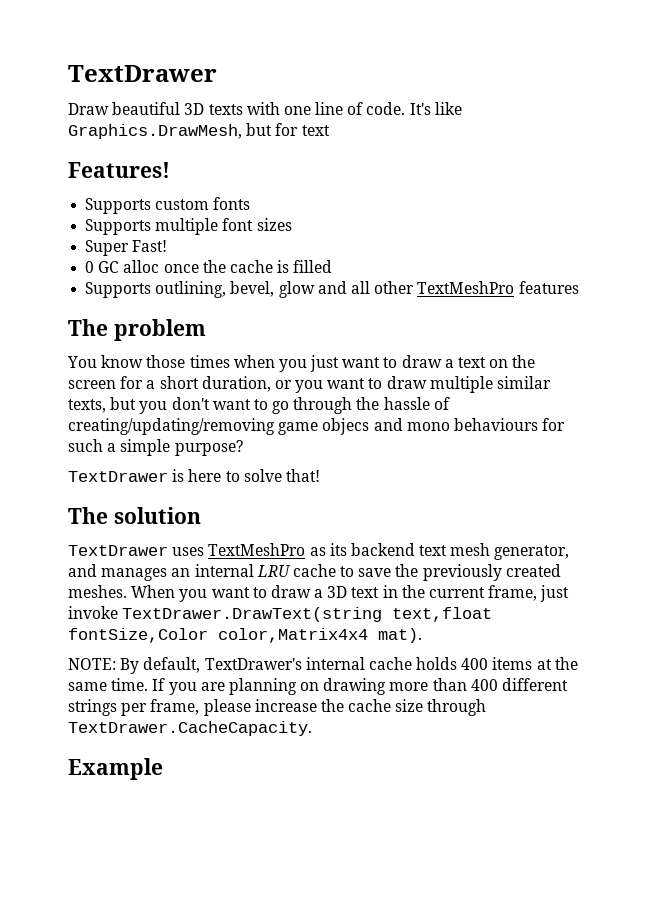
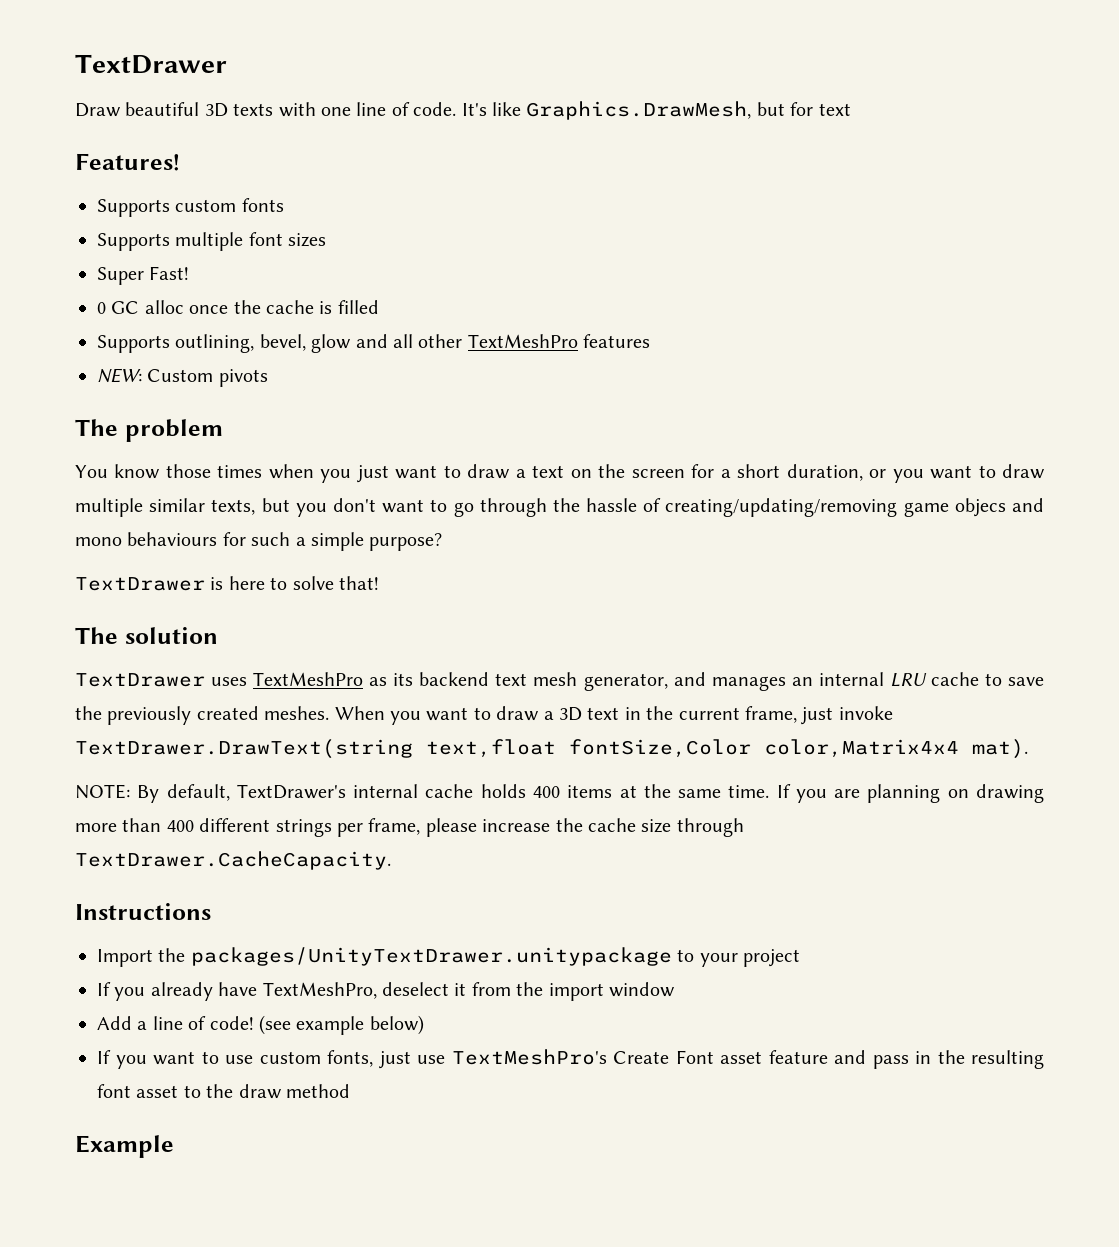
(579, 287) none -> [97,368,268,387] // NEW: Custom pivots
(312, 728) none -> [75,903,211,920] [97,947,800,967] [97,982,675,1001] [97,1015,424,1035] [97,1049,1044,1069] [97,1084,350,1099] // Instructions // Import the packages/UnityTextDrawer.unitypackage to your project // If you already have TextMeshPro, deselect it from the import window // Add a line of code! (see example below) // If you want to use custom fonts, just use TextMeshPro's Create Font asset feature and pass in the resulting font asset to the draw method

